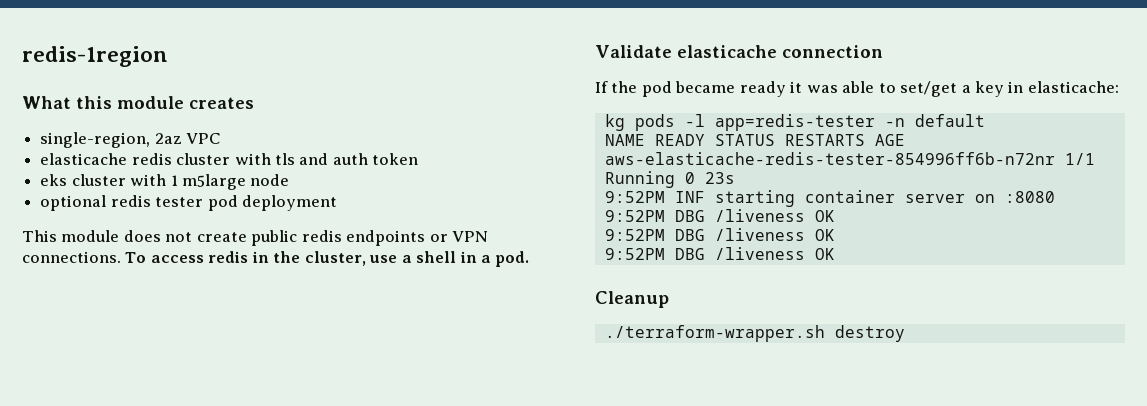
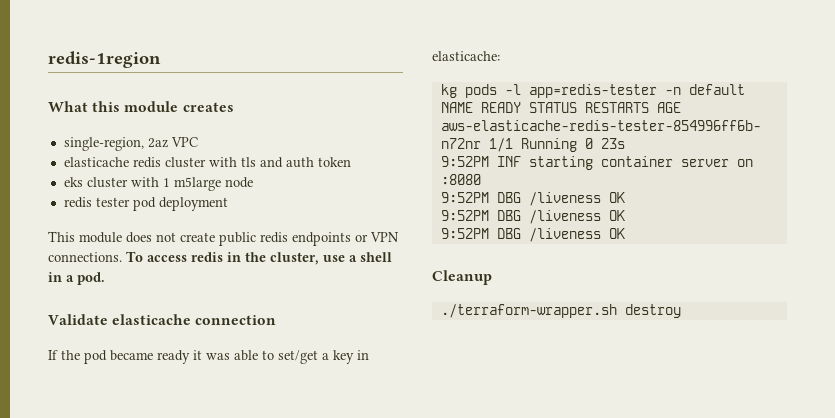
[40,195,107,211] optional -> (253, 182) none

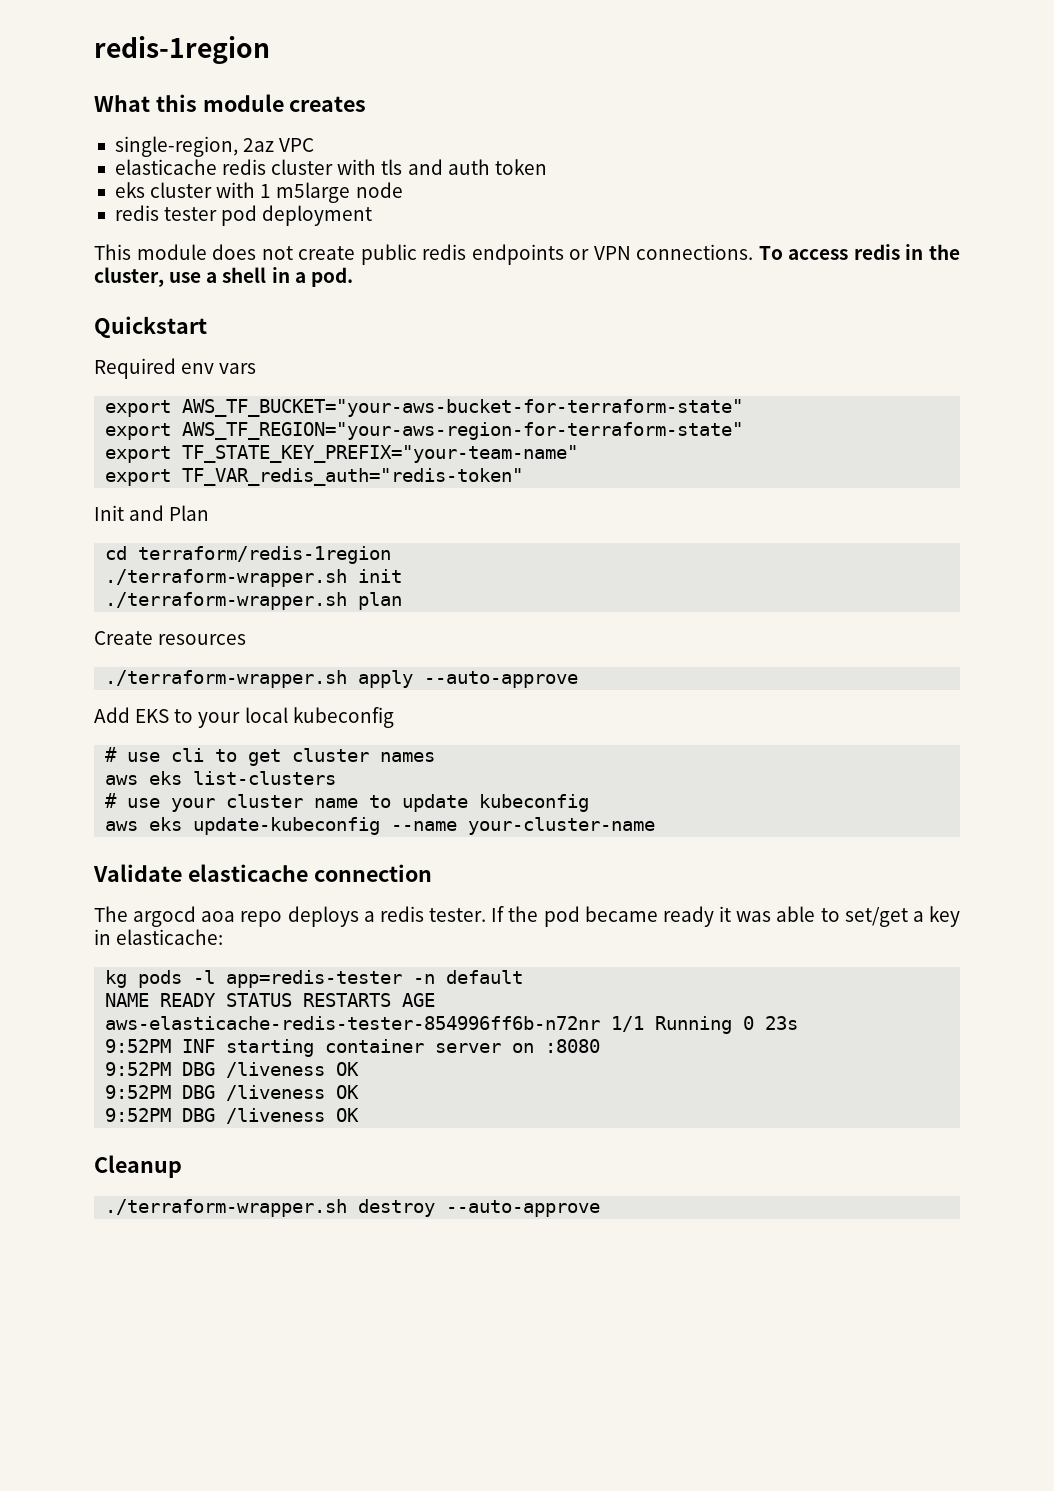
[48,314,277,325] Validate elasticache connection // -> [94,316,207,338] [94,358,257,379] [105,399,744,417] [105,422,744,440] [105,445,579,463] [105,468,524,486] [94,505,210,521] [105,546,392,564] [105,569,403,587] [105,592,403,610] [94,631,247,645] [105,670,579,688] [94,707,394,728] [105,747,436,766] [105,771,337,785] [105,793,590,812] [105,817,656,835] [93,864,432,882] [94,906,487,927] Quickstart // Required env vars // export AWS_TF_BUCKET="your-aws-bucket-for-terraform-state" // export AWS_TF_REGION="your-aws-region-for-terraform-state" // export TF_STATE_KEY_PREFIX="your-team-name" // export TF_VAR_redis_auth="redis-token" // Init and Plan // cd terraform/redis-1region // ./terraform-wrapper.sh init // ./terraform-wrapper.sh plan // Create resources // ./terraform-wrapper.sh apply --auto-approve // Add EKS to your local kubeconfig // # use cli to get cluster names // aws eks list-clusters // # use your cluster name to update kubeconfig // aws eks update-kubeconfig --name your-cluster-name // Validate elasticache connection // The argocd aoa repo deploys a redis tester.
(681, 311) none -> [446,1200,601,1217] --auto-approve

